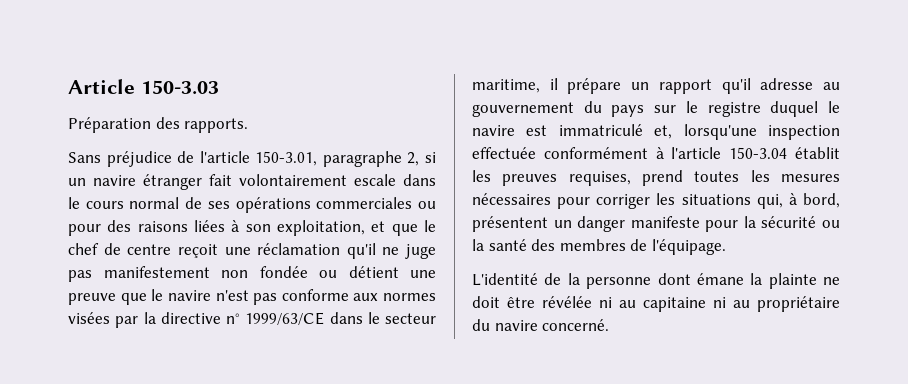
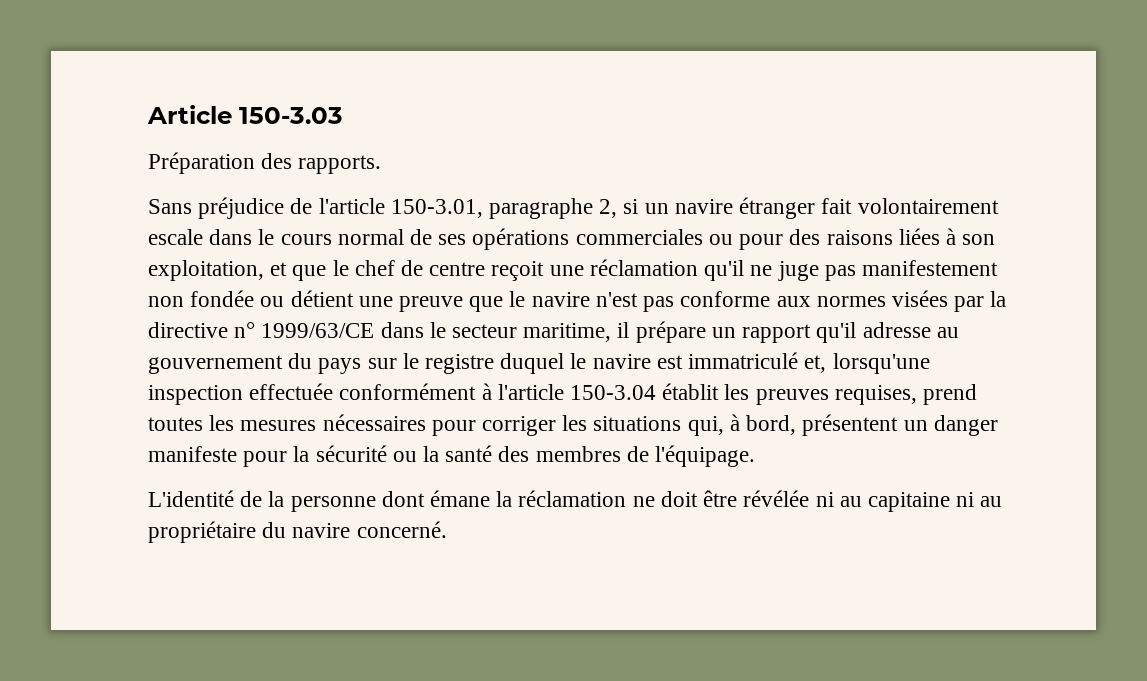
[768,273,817,289] plainte -> [518,490,627,507] réclamation

